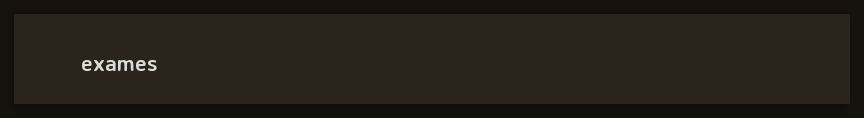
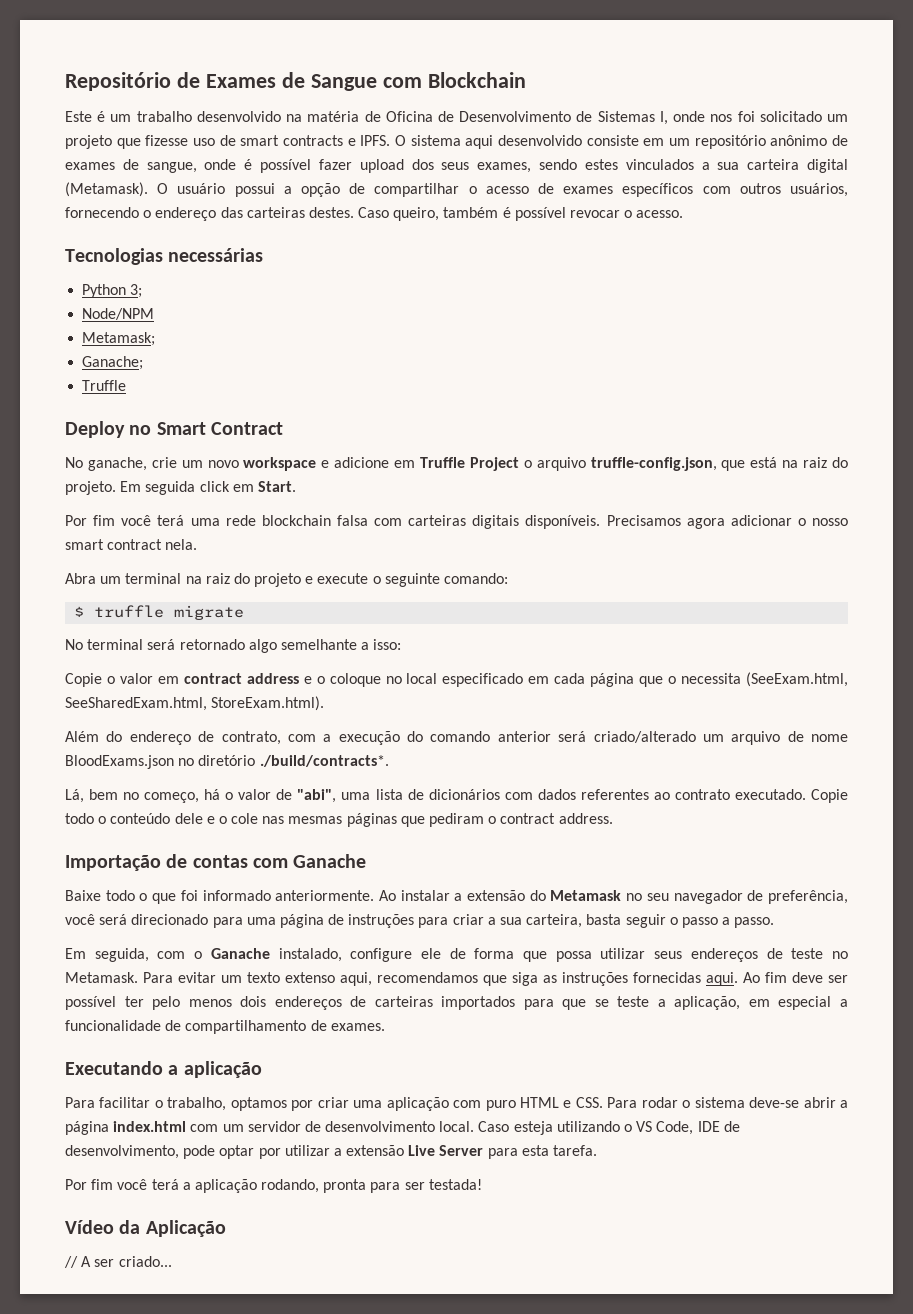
[81,60,158,71] exames -> [65,72,526,91] [65,111,848,125] [65,135,848,149] [65,159,849,173] [65,182,849,197] [65,207,684,221] [65,248,264,265] [82,284,143,298] [82,308,155,320] [82,332,156,346] [82,356,144,370] [82,380,127,391] [65,421,283,438] [65,457,849,471] [65,481,296,495] [65,515,848,529] [65,539,198,550] [65,573,509,587] [74,605,245,620] [65,639,402,653] [65,672,849,687] [65,696,325,711] [65,731,848,745] [65,755,389,769] [65,789,849,803] [65,813,613,827] [65,854,367,871] [65,890,849,904] [65,914,775,928] [65,948,849,962] [65,972,848,986] [65,996,848,1010] [65,1020,385,1034] [65,1061,262,1078] [65,1097,849,1111] [65,1121,740,1135] [65,1145,598,1159] [65,1179,482,1193] [65,1220,226,1237] [64,1256,172,1268] Repositório de Exames de Sangue com Blockchain // Este é um trabalho desenvolvido na matéria de Oficina de Desenvolvimento de Sistemas I, onde nos foi solicitado um projeto que fizesse uso de smart contracts e IPFS. O sistema aqui desenvolvido consiste em um repositório anônimo de exames de sangue, onde é possível fazer upload dos seus exames, sendo estes vinculados a sua carteira digital (Metamask). O usuário possui a opção de compartilhar o acesso de exames específicos com outros usuários, fornecendo o endereço das carteiras destes. Caso queiro, também é possível revocar o acesso. // Tecnologias necessárias // Python 3; // Node/NPM // Metamask; // Ganache; // Truffle // Deploy no Smart Contract // No ganache, crie um novo workspace e adicione em Truffle Project o arquivo truffle-config.json, que está na raiz do projeto. Em seguida click em Start. // Por fim você terá uma rede blockchain falsa com carteiras digitais disponíveis. Precisamos agora adicionar o nosso smart contract nela. // Abra um terminal na raiz do projeto e execute o seguinte comando: // $ truffle migrate // No terminal será retornado algo semelhante a isso: // Copie o valor em contract address e o coloque no local especificado em cada página que o necessita (SeeExam.html, SeeSharedExam.html, StoreExam.html). // Além do endereço de contrato, com a execução do comando anterior será criado/alterado um arquivo de nome BloodExams.json no diretório ./build/contracts*. // Lá, bem no começo, há o valor de "abi", uma lista de dicionários com dados referentes ao contrato executado. Copie todo o conteúdo dele e o cole nas mesmas páginas que pediram o contract address. // Importação de contas com Ganache // Baixe todo o que foi informado anteriormente. Ao instalar a extensão do Metamask no seu navegador de preferência, você será direcionado para uma página de instruções para criar a sua carteira, basta seguir o passo a passo. // Em seguida, com o Ganache instalado, configure ele de forma que possa utilizar seus endereços de teste no Metamask. Para evitar um texto extenso aqui, recomendamos que siga as instruções fornecidas aqui. Ao fim deve ser possível ter pelo menos dois endereços de carteiras importados para que se teste a aplicação, em especial a funcionalidade de compartilhamento de exames. // Executando a aplicação // Para facilitar o trabalho, optamos por criar uma aplicação com puro HTML e CSS. Para rodar o sistema deve-se abrir a página index.html com um servidor de desenvolvimento local. Caso esteja utilizando o VS Code, IDE de desenvolvimento, pode optar por utilizar a extensão Live Server para esta tarefa. // Por fim você terá a aplicação rodando, pronta para ser testada! // Vídeo da Aplicação // // A ser criado...

